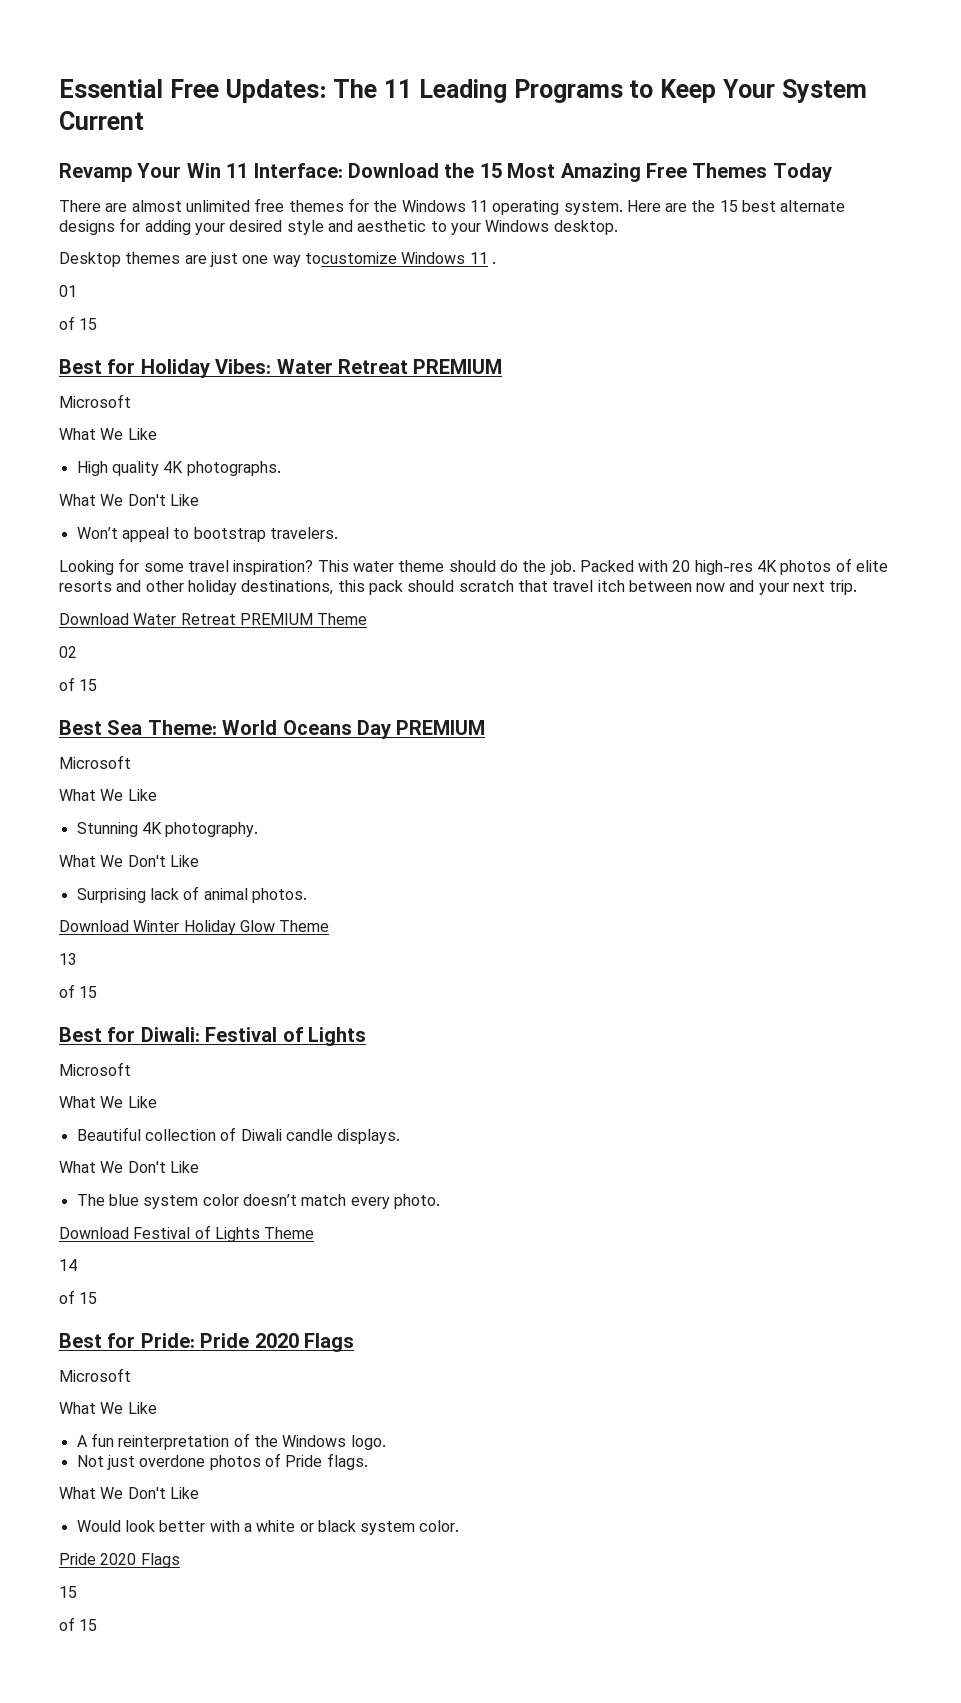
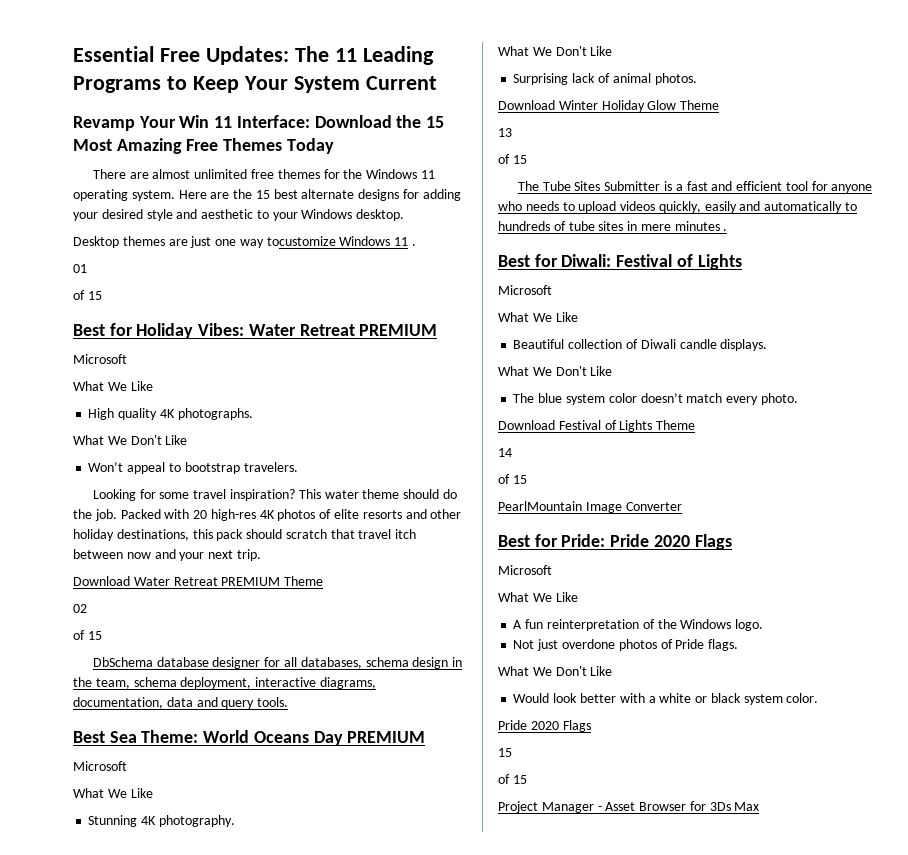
(98, 685) none -> [92,657,463,669] [73,677,376,689] [73,697,289,709] // DbSchema database designer for all databases, schema design in the team, schema deployment, interactive diagrams, documentation, data and query tools.
(98, 992) none -> [517,181,873,193] [498,201,858,213] [498,221,728,231] // The Tube Sites Submitter is a fast and efficient tool for anyone who needs to upload videos quickly, easily and automatically to hundreds of tube sites in mere minutes .
(98, 1298) none -> [498,501,682,513] // PearlMountain Image Converter
(98, 1625) none -> [498,801,760,813] // Project Manager - Asset Browser for 3Ds Max

